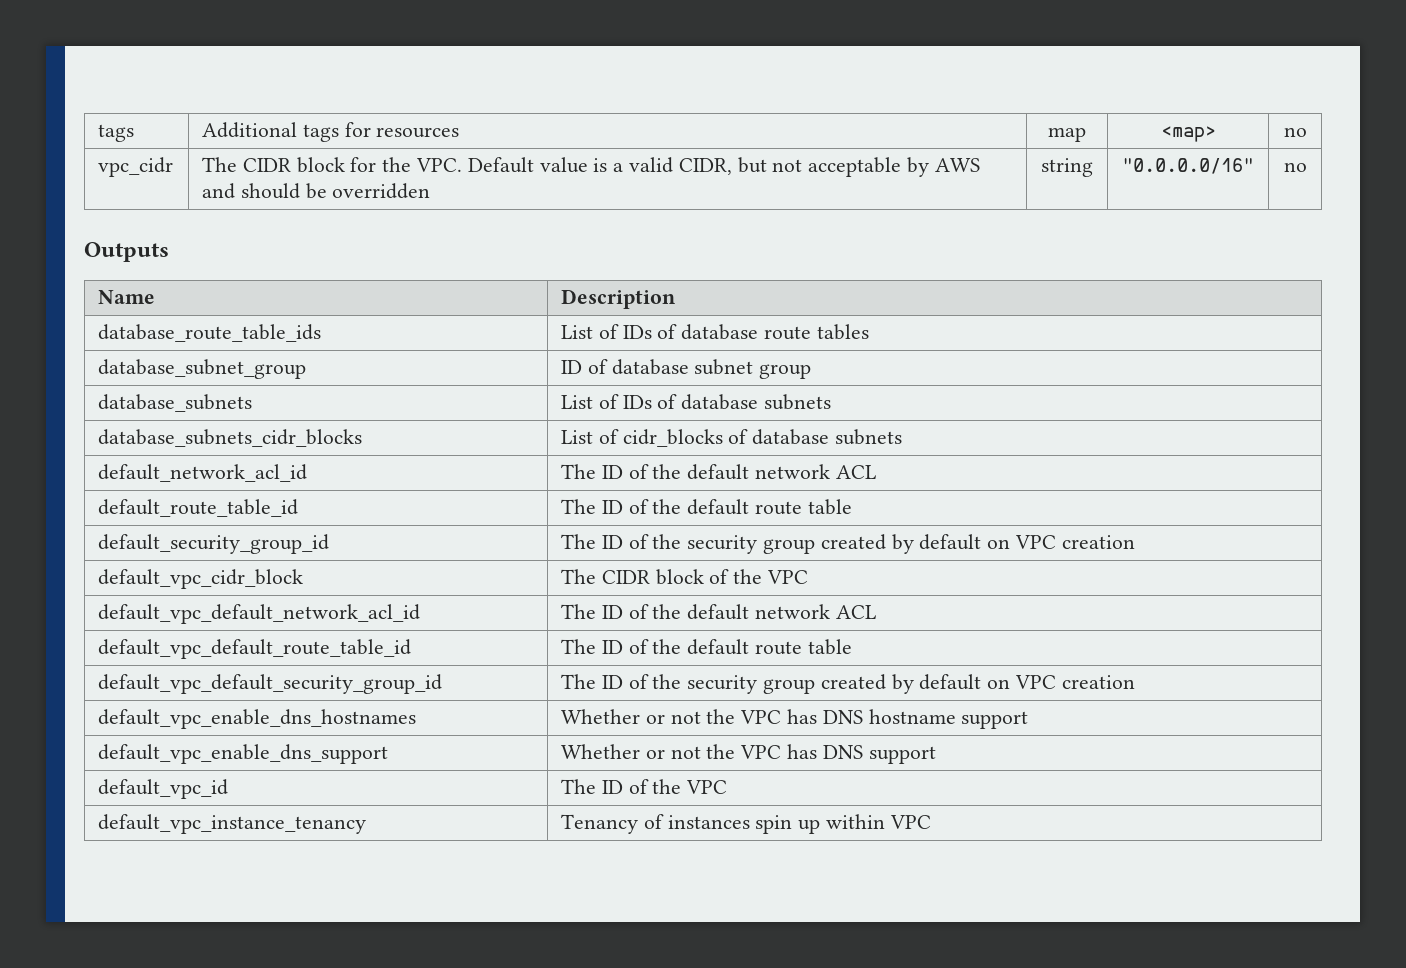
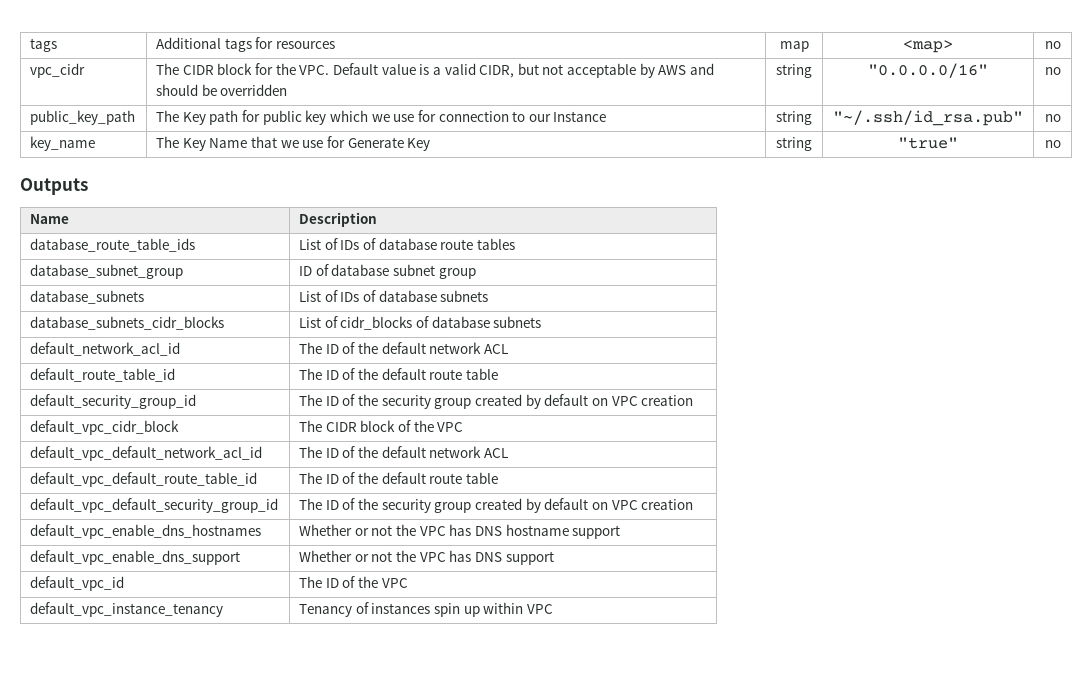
(1307, 167) none -> [30,110,136,125] [156,110,607,125] [776,111,812,125] [833,110,1023,126] [1044,114,1061,122] [30,136,96,151] [156,136,431,151] [776,137,812,151] [898,137,958,149] [1044,140,1061,148] // public_key_path | The Key path for public key which we use for connection to our Instance | string | "~/.ssh/id_rsa.pub" | no // key_name | The Key Name that we use for Generate Key | string | "true" | no

